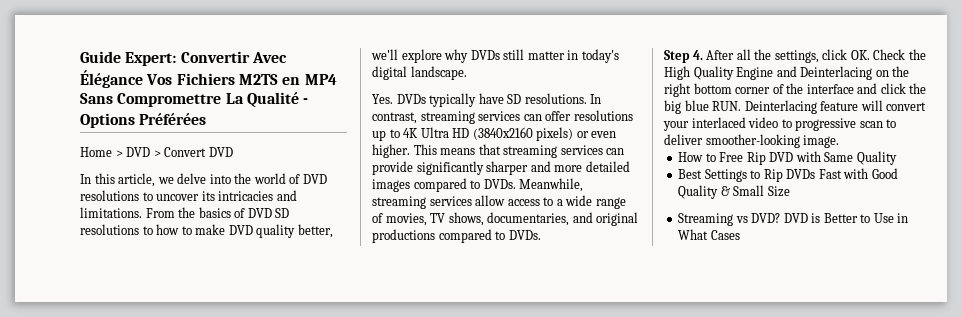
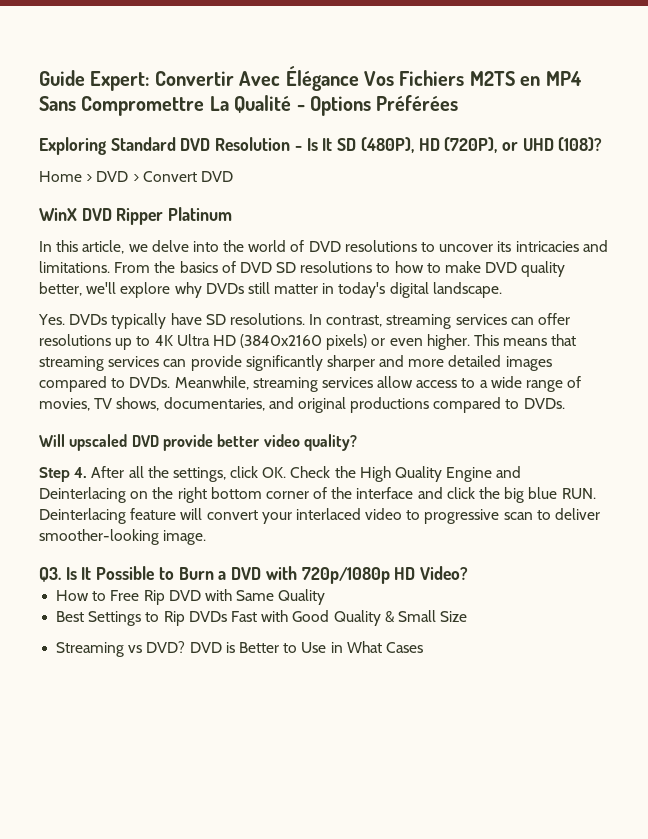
(207, 119) none -> [39,137,603,155] // Exploring Standard DVD Resolution - Is It SD (480P), HD (720P), or UHD (108)?
(233, 152) none -> [39,207,233,225] // WinX DVD Ripper Platinum
(541, 235) none -> [39,434,357,451] // Will upscaled DVD provide better video quality?
(840, 141) none -> [39,566,468,584] // Q3. Is It Possible to Burn a DVD with 720p/1080p HD Video?

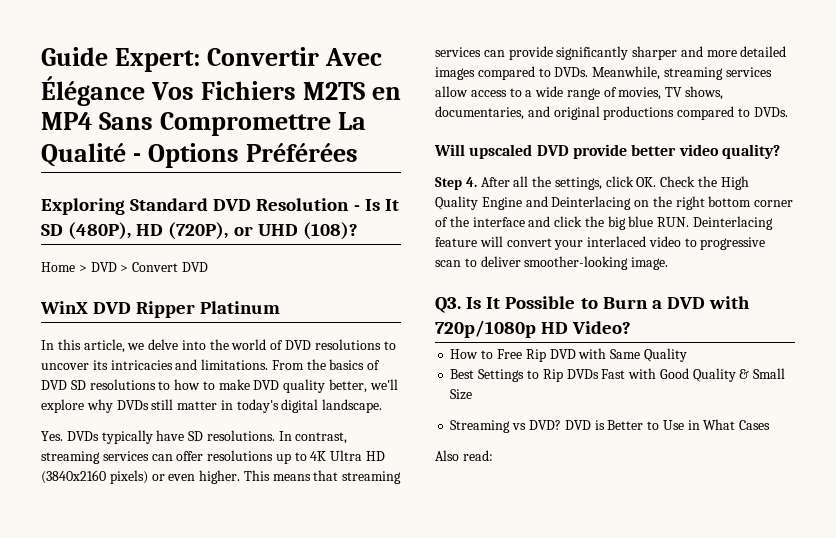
(423, 647) none -> [435,450,493,461] // Also read:

